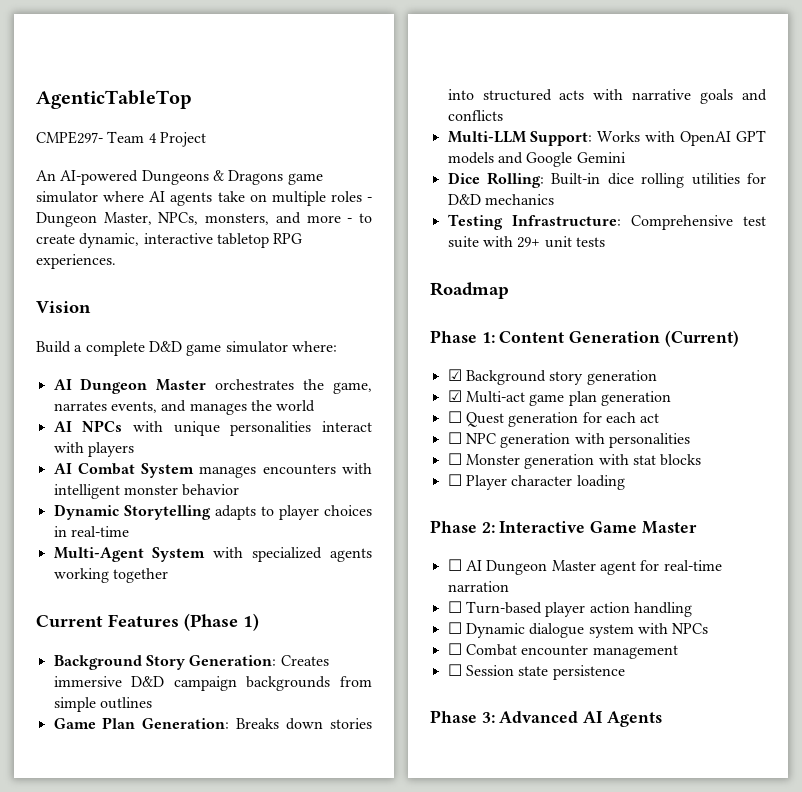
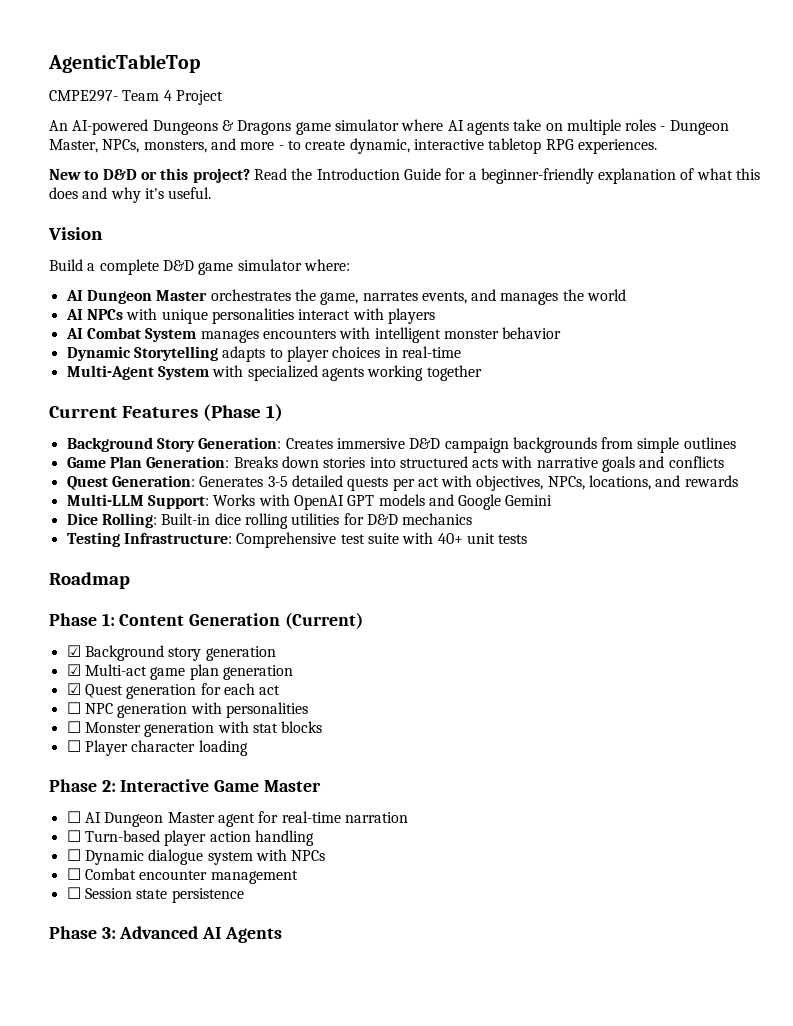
(116, 261) none -> [49,168,761,184] [49,187,212,203] // New to D&D or this project? Read the Introduction Guide for a beginner-friendly explanation of what this does and why it's useful.
(503, 115) none -> [66,475,738,491] // Quest Generation: Generates 3-5 detailed quests per act with objectives, NPCs, locations, and rewards
[517,237,541,248] 29+ -> [437,533,463,544] 40+
[447,411,462,423] ☐ -> [66,683,81,695] ☑

